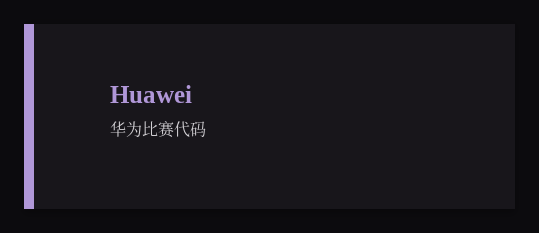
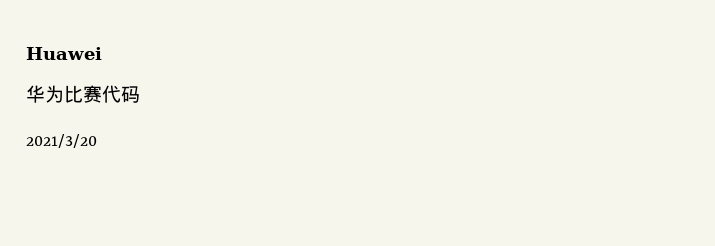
(206, 129) none -> [26,134,97,148] // 2021/3/20

